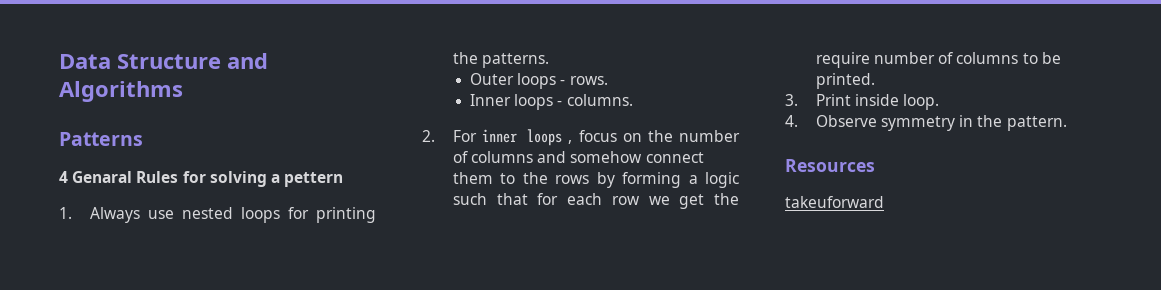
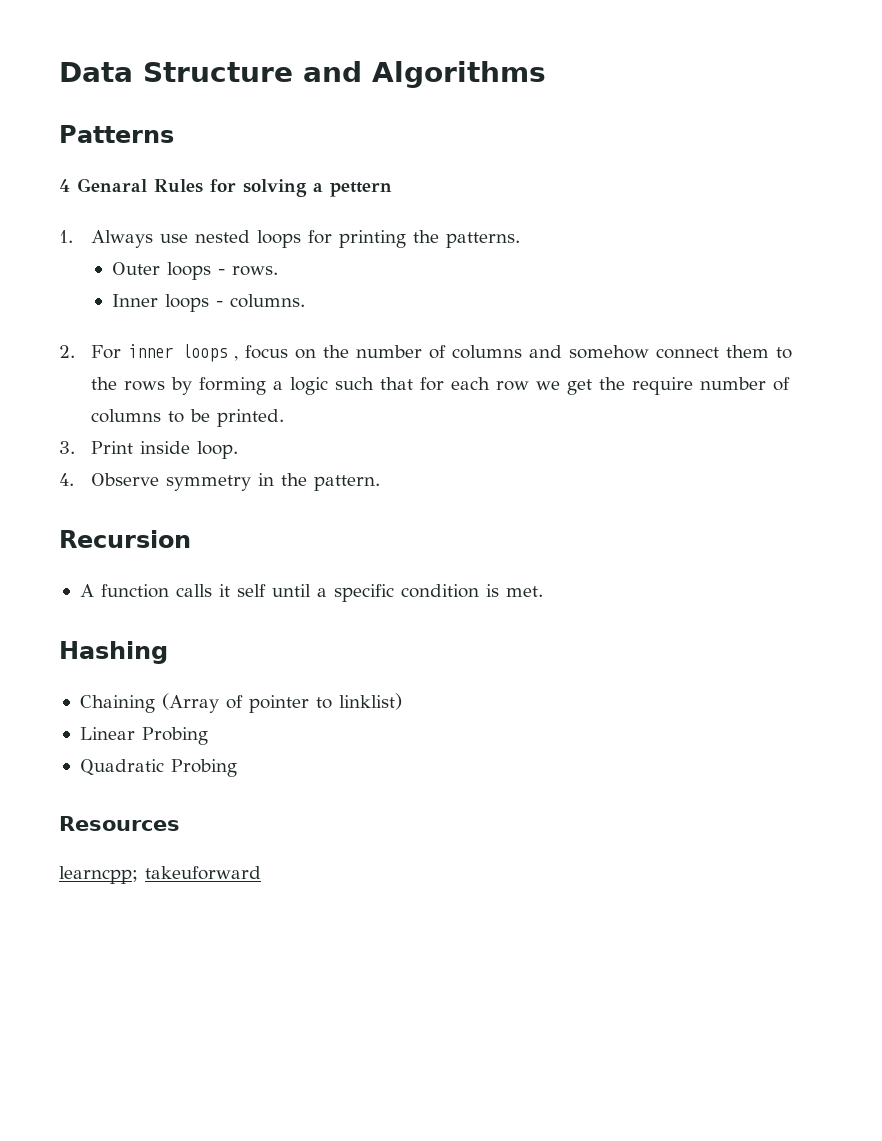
(1067, 123) none -> [59,530,191,548] [79,584,543,602] [59,641,168,664] [79,693,402,713] [79,727,208,745] [79,759,237,777] // Recursion // A function calls it self until a specific condition is met. // Hashing // Chaining (Array of pointer to linklist) // Linear Probing // Quadratic Probing
(875, 165) none -> [59,866,138,884] learncpp;

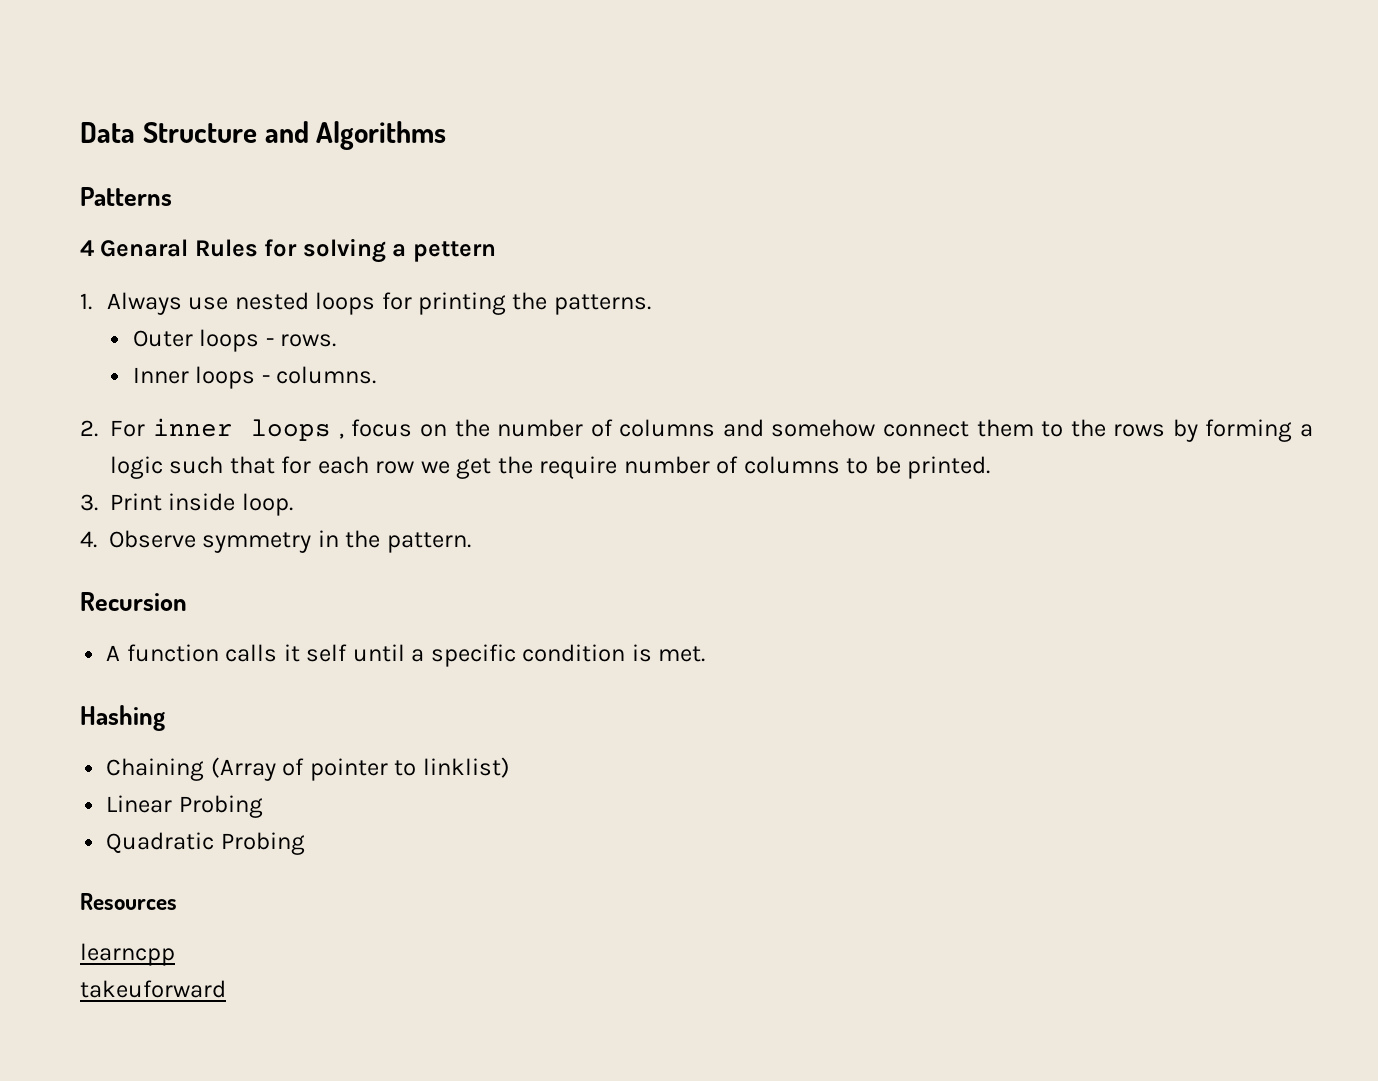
[59,866,138,884] learncpp; -> [80,943,175,966] learncpp //

